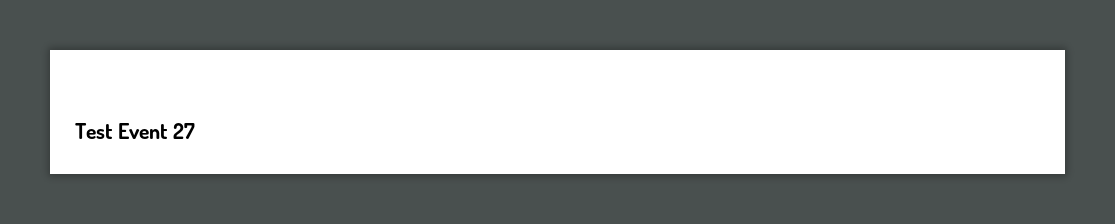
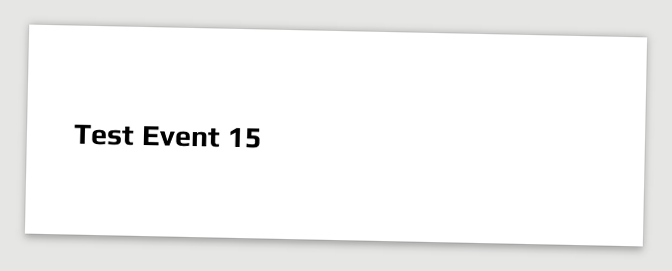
[172,123,195,139] 27 -> [226,127,263,149] 15

